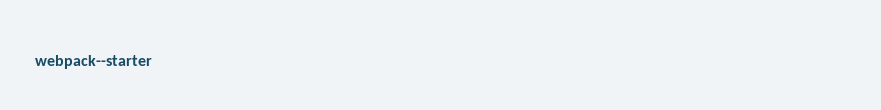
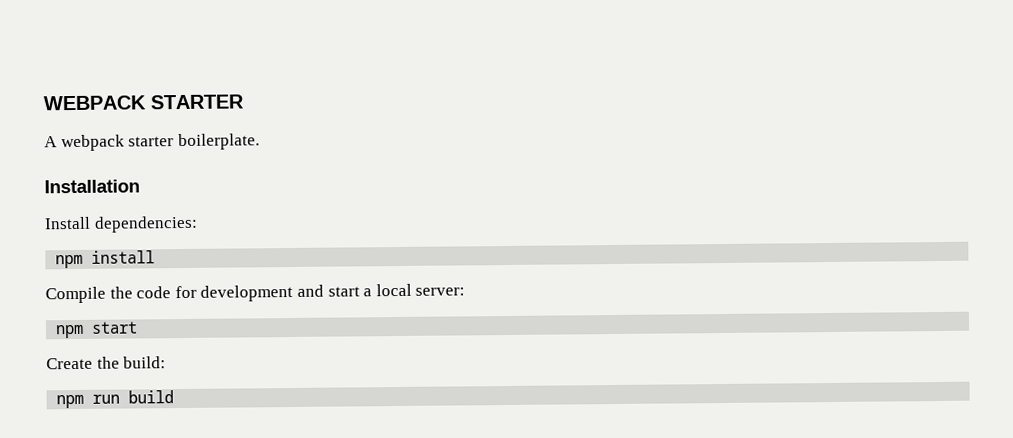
[35,55,152,69] webpack--starter -> [43,94,244,111] [44,133,260,152] [44,179,140,194] [44,215,198,233] [55,250,156,269] [45,283,466,304] [55,321,139,339] [46,356,167,370] [56,390,175,409] WEBPACK STARTER // A webpack starter boilerplate. // Installation // Install dependencies: // npm install // Compile the code for development and start a local server: // npm start // Create the build: // npm run build

